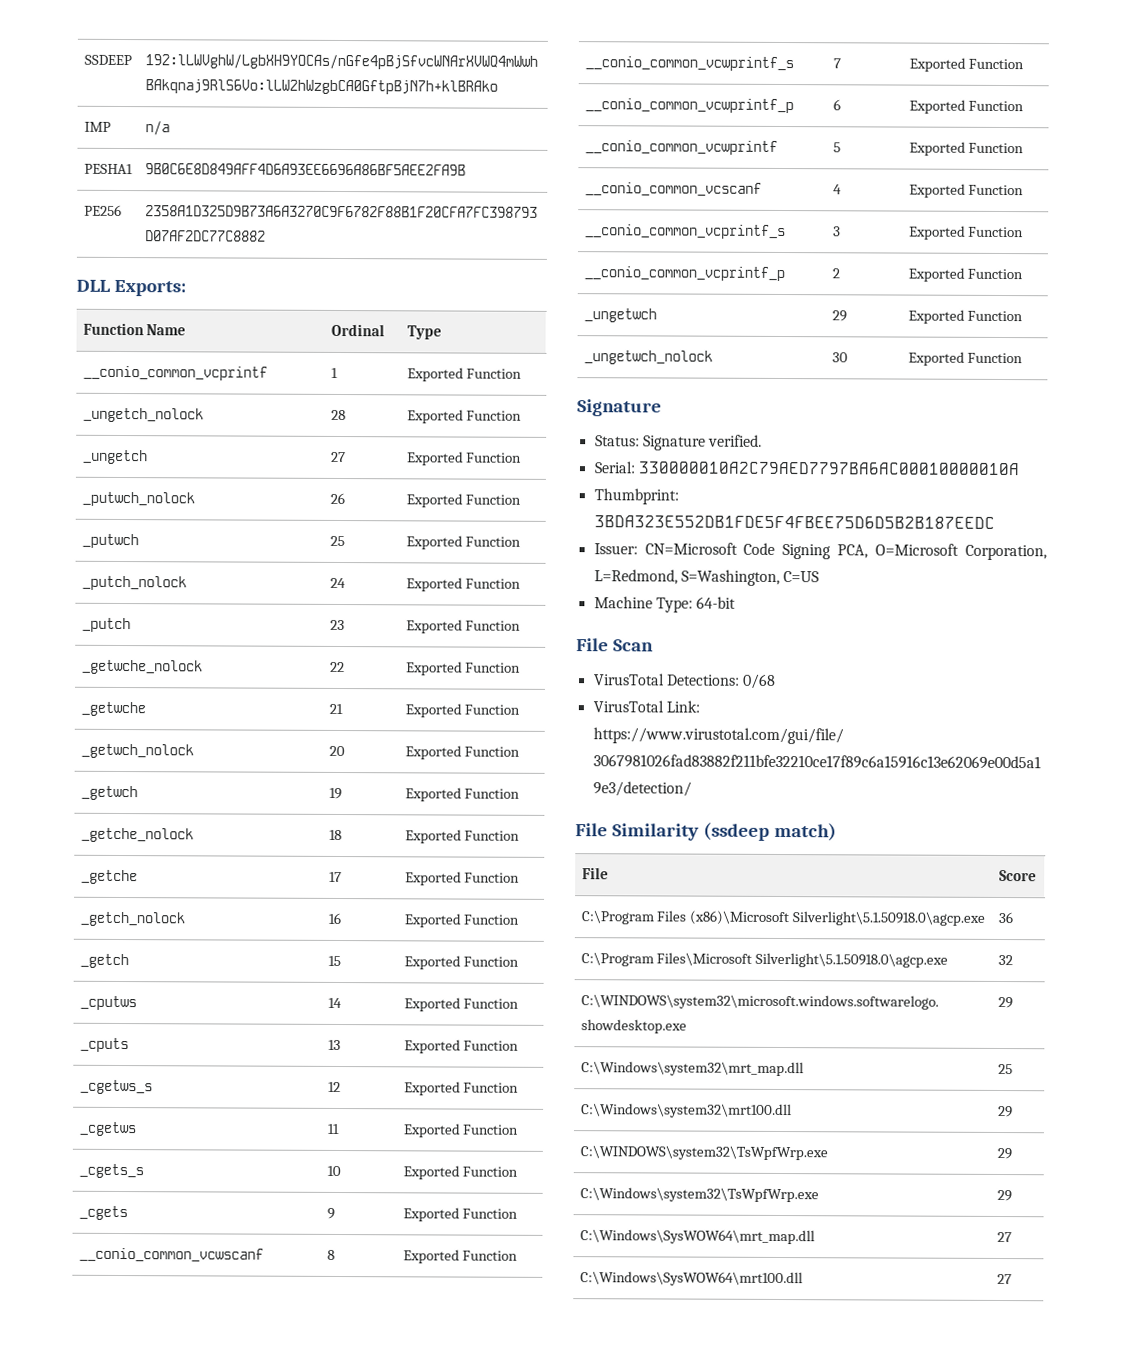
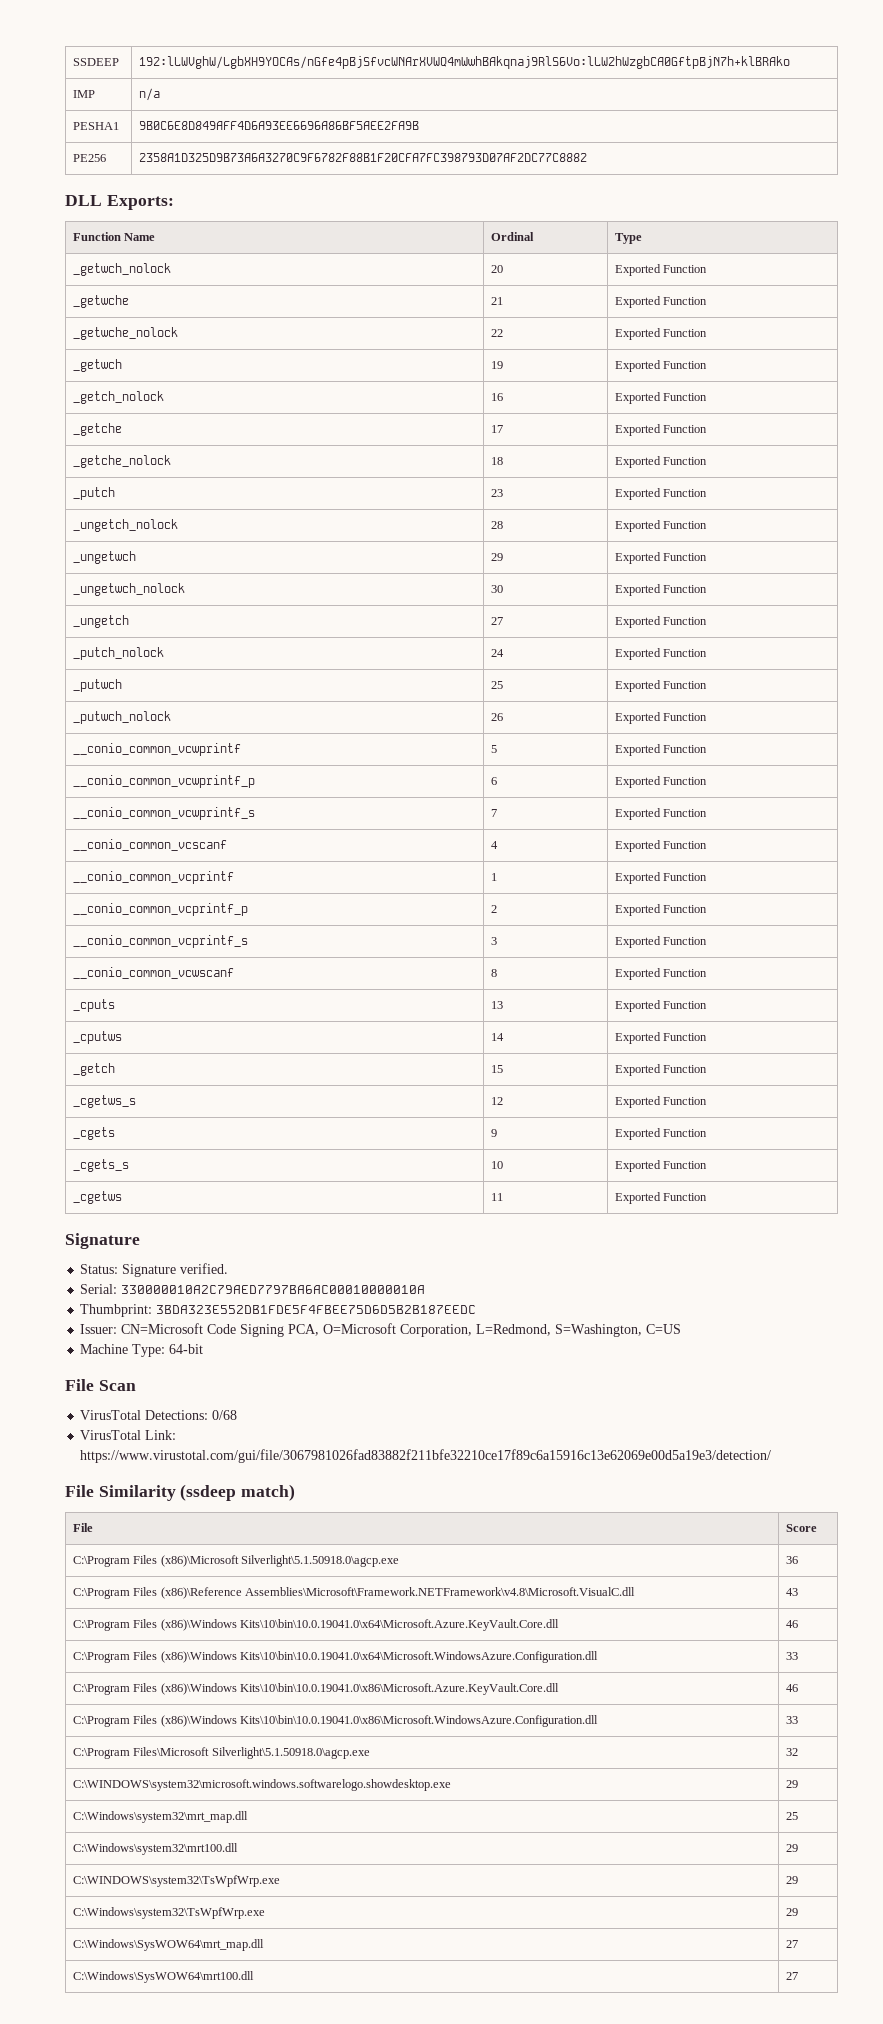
[82,365,268,381] [330,367,338,378] [406,367,523,382] [82,407,204,423] [330,409,346,421] [406,409,523,424] [82,449,148,465] [330,451,346,463] [405,451,523,466] [81,491,195,507] [329,492,345,505] [405,493,522,508] [81,533,139,549] [329,535,345,547] [405,535,522,550] [81,575,187,591] [329,577,346,589] __conio_common_vcprintf | 1 | Exported Function // _ungetch_nolock | 28 | Exported Function // _ungetch | 27 | Exported Function // _putwch_nolock | 26 | Exported Function // _putwch | 25 | Exported Function // _putch_nolock | 24 -> [72,263,171,276] [490,265,503,273] [614,264,708,276] [72,295,129,308] [490,297,503,305] [614,296,708,308] [72,327,178,340] [490,329,503,337] [614,328,708,340] [72,359,122,372] [490,361,503,369] [614,360,708,372] [72,391,164,404] [490,393,503,401] [614,392,708,404] [72,423,122,436] [490,425,503,433] [614,424,708,436] [72,455,171,468] [490,457,503,465] _getwch_nolock | 20 | Exported Function // _getwche | 21 | Exported Function // _getwche_nolock | 22 | Exported Function // _getwch | 19 | Exported Function // _getch_nolock | 16 | Exported Function // _getche | 17 | Exported Function // _getche_nolock | 18
[81,659,203,675] [329,661,345,673] [405,661,522,676] [80,701,146,717] [328,703,343,715] [404,703,521,718] [80,743,194,759] [328,745,345,757] [404,745,521,760] [80,785,138,801] [328,787,342,800] [404,787,521,802] [80,827,194,843] [328,829,342,841] [404,829,521,844] [80,869,138,885] [328,871,342,883] [404,871,521,886] [79,911,185,927] [327,912,341,925] [403,913,520,928] [79,953,129,969] [327,955,341,967] [403,955,520,970] [79,995,137,1011] [327,997,342,1009] [403,997,520,1012] [79,1037,129,1053] [327,1039,341,1051] [403,1039,520,1054] [79,1079,153,1095] [327,1081,341,1093] [403,1081,520,1096] [78,1121,137,1137] [326,1123,340,1134] [402,1123,520,1138] [78,1163,144,1179] [326,1165,341,1177] [402,1165,519,1180] [78,1205,128,1221] [326,1207,335,1219] [402,1207,519,1222] [78,1247,264,1263] [326,1249,335,1260] [402,1249,519,1264] [584,56,794,72] [832,58,841,69] [908,57,1025,72] [584,98,794,114] [832,99,841,111] [908,99,1025,114] [584,140,778,155] [832,142,841,153] [908,141,1025,156] [584,182,762,197] [832,184,842,195] [908,183,1025,198] [584,224,786,240] [832,226,841,237] [908,225,1025,240] [583,266,785,282] [831,268,840,279] _getwche_nolock | 22 | Exported Function // _getwche | 21 | Exported Function // _getwch_nolock | 20 | Exported Function // _getwch | 19 | Exported Function // _getche_nolock | 18 | Exported Function // _getche | 17 | Exported Function // _getch_nolock | 16 | Exported Function // _getch | 15 | Exported Function // _cputws | 14 | Exported Function // _cputs | 13 | Exported Function // _cgetws_s | 12 | Exported Function // _cgetws | 11 | Exported Function // _cgets_s | 10 | Exported Function // _cgets | 9 | Exported Function // __conio_common_vcwscanf | 8 | Exported Function // __conio_common_vcwprintf_s | 7 | Exported Function // __conio_common_vcwprintf_p | 6 | Exported Function // __conio_common_vcwprintf | 5 | Exported Function // __conio_common_vcscanf | 4 | Exported Function // __conio_common_vcprintf_s | 3 | Exported Function // __conio_common_vcprintf_p | 2 -> [72,519,178,532] [490,521,503,529] _ungetch_nolock | 28
(1024, 358) none -> [72,615,129,628] [490,617,503,625] [614,616,708,628] [72,647,164,660] [490,649,504,657] [614,648,708,660] [72,679,122,692] [490,681,503,689] [614,680,708,692] [72,711,171,724] [490,713,503,721] [614,712,708,724] [72,743,241,756] [490,745,497,753] [614,744,708,756] [72,775,255,788] [490,777,497,785] [614,776,708,788] [72,807,255,820] [490,809,497,817] [614,808,708,820] [72,839,227,851] [490,841,498,849] [614,840,708,852] [72,871,234,884] [490,873,497,881] [614,872,708,884] [72,903,248,916] [490,905,497,913] [614,904,708,916] [72,935,248,948] [490,937,497,945] [614,936,708,948] [72,967,234,979] [490,969,497,977] [614,968,708,980] [72,999,115,1012] [490,1001,503,1009] [614,1000,708,1012] [72,1031,122,1044] [490,1033,504,1041] [614,1032,708,1044] [72,1063,115,1076] [490,1065,503,1073] [614,1064,708,1076] [72,1095,136,1108] [490,1097,503,1105] [614,1096,708,1108] [72,1127,115,1140] [490,1129,497,1137] [614,1128,708,1140] [72,1159,129,1172] [490,1161,503,1169] [614,1160,708,1172] [72,1191,122,1204] [490,1193,503,1201] [614,1192,708,1204] // _ungetch | 27 | Exported Function // _putch_nolock | 24 | Exported Function // _putwch | 25 | Exported Function // _putwch_nolock | 26 | Exported Function // __conio_common_vcwprintf | 5 | Exported Function // __conio_common_vcwprintf_p | 6 | Exported Function // __conio_common_vcwprintf_s | 7 | Exported Function // __conio_common_vcscanf | 4 | Exported Function // __conio_common_vcprintf | 1 | Exported Function // __conio_common_vcprintf_p | 2 | Exported Function // __conio_common_vcprintf_s | 3 | Exported Function // __conio_common_vcwscanf | 8 | Exported Function // _cputs | 13 | Exported Function // _cputws | 14 | Exported Function // _getch | 15 | Exported Function // _cgetws_s | 12 | Exported Function // _cgets | 9 | Exported Function // _cgets_s | 10 | Exported Function // _cgetws | 11 | Exported Function
(1013, 917) none -> [72,1587,635,1599] [785,1588,798,1596] [72,1619,559,1631] [785,1620,798,1628] [72,1651,598,1663] [785,1652,798,1660] [72,1683,559,1695] [785,1684,798,1692] [72,1715,598,1727] [785,1716,798,1724] // C:\Program Files (x86)\Reference Assemblies\Microsoft\Framework.NETFramework\v4.8\Microsoft.VisualC.dll | 43 // C:\Program Files (x86)\Windows Kits\10\bin\10.0.19041.0\x64\Microsoft.Azure.KeyVault.Core.dll | 46 // C:\Program Files (x86)\Windows Kits\10\bin\10.0.19041.0\x64\Microsoft.WindowsAzure.Configuration.dll | 33 // C:\Program Files (x86)\Windows Kits\10\bin\10.0.19041.0\x86\Microsoft.Azure.KeyVault.Core.dll | 46 // C:\Program Files (x86)\Windows Kits\10\bin\10.0.19041.0\x86\Microsoft.WindowsAzure.Configuration.dll | 33

